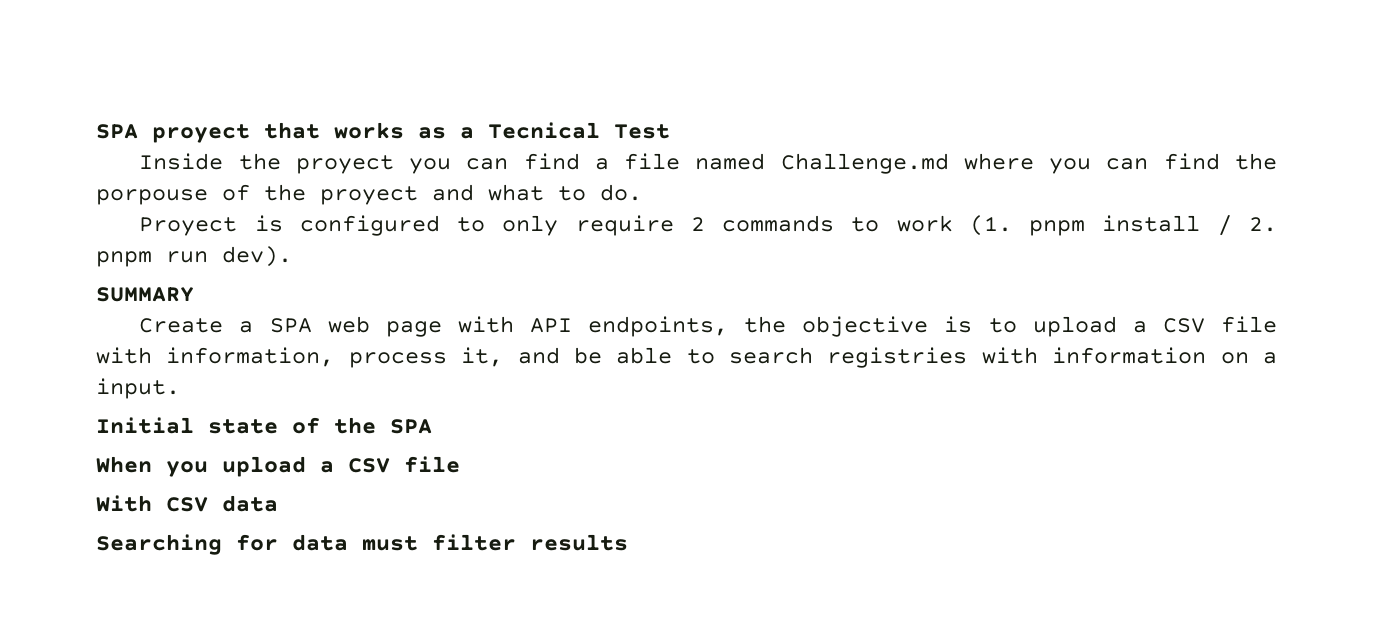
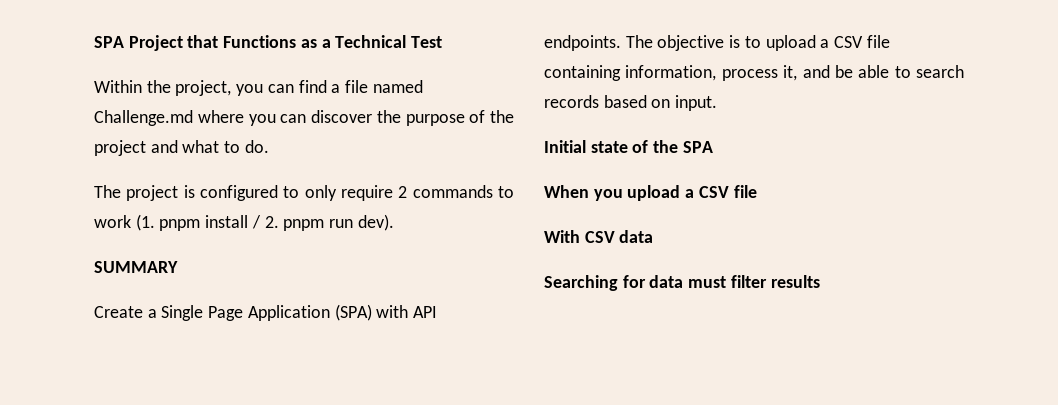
[96,122,404,143] SPA proyect that works -> [94,35,297,51] SPA Project that Functions
[488,122,600,139] Tecnical -> [335,35,407,48] Technical
[139,153,394,174] Inside the proyect -> [94,80,232,96] Within the project,
[1163,153,1277,170] [96,184,418,205] find the porpouse of the proyect -> [311,110,514,126] [94,140,146,156] discover the purpose of the project
[139,217,238,236] Proyect -> [94,185,179,201] The project
[269,316,787,337] SPA web page with API endpoints, the -> [161,304,438,321] [544,35,653,51] Single Page Application (SPA) with API endpoints. The
[96,347,152,364] with -> [544,65,621,81] containing
[827,347,1277,368] registries with information on a -> [544,95,671,108] records based on

